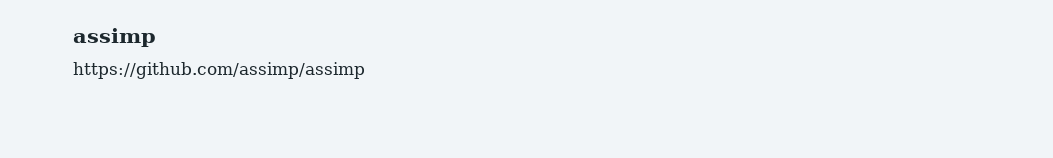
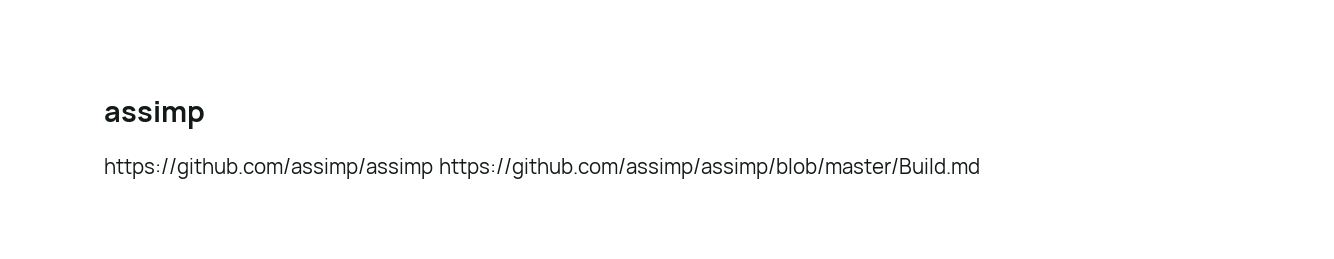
(365, 70) none -> [438,158,980,179] https://github.com/assimp/assimp/blob/master/Build.md

